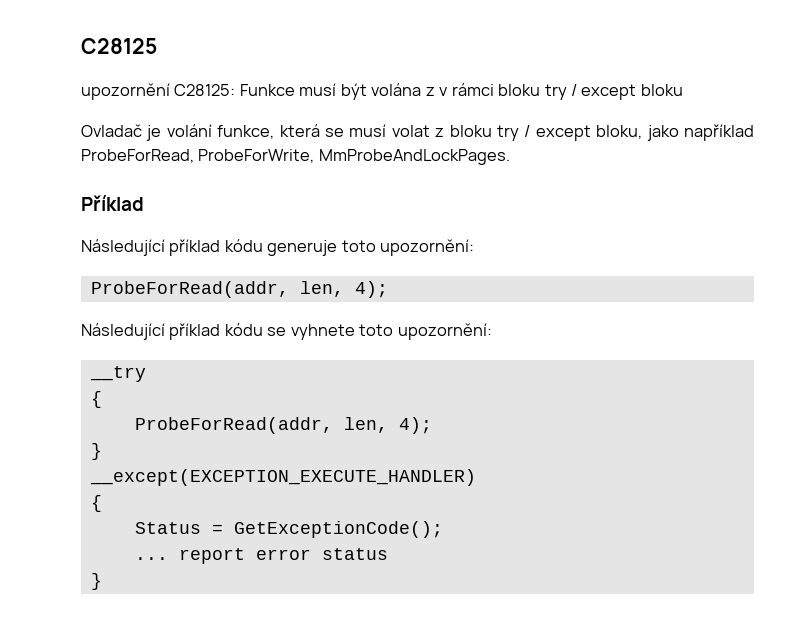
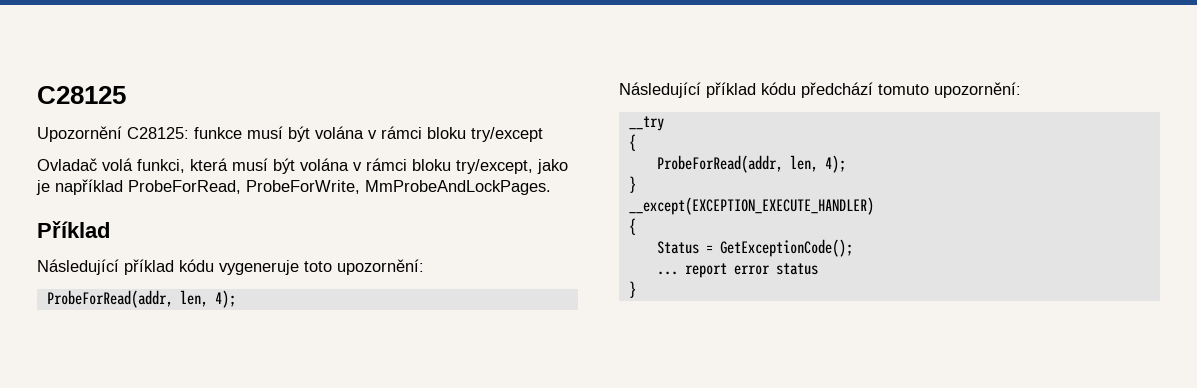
[81,83,683,100] [81,124,679,141] upozornění C28125: Funkce musí být volána z v rámci bloku try / except bloku // Ovladač je volání funkce, která se musí volat z bloku try / except bloku, jako -> [37,126,543,142] [37,158,568,174] [36,180,50,195] Upozornění C28125: funkce musí být volána v rámci bloku try/except // Ovladač volá funkci, která musí být volána v rámci bloku try/except, jako je
[267,240,338,256] generuje -> [219,260,299,275] vygeneruje
[267,324,394,340] se vyhnete toto -> [801,82,929,98] předchází tomuto

